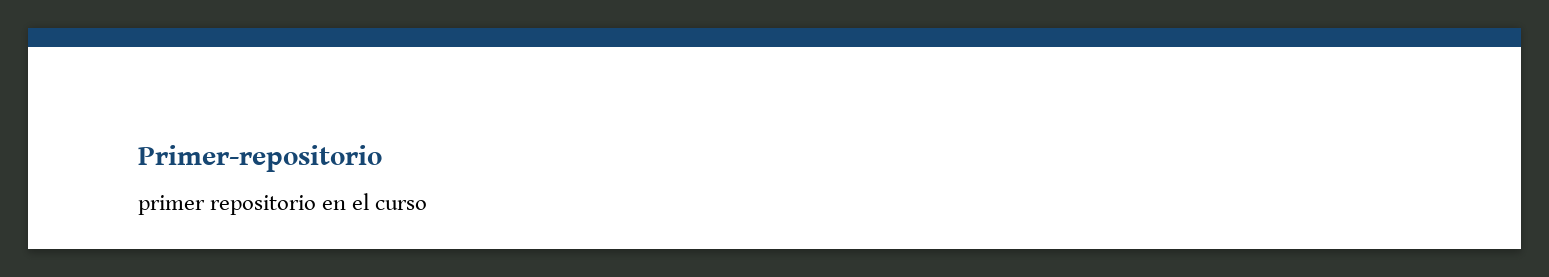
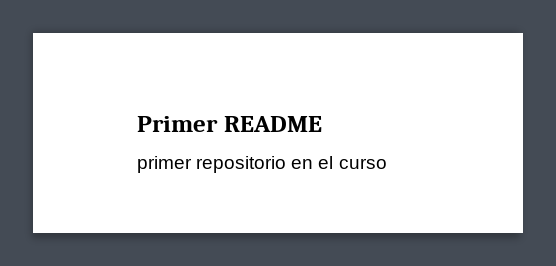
[138,145,382,172] Primer-repositorio -> [137,116,322,132] Primer README

